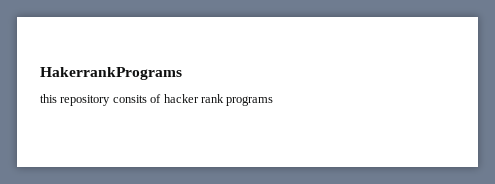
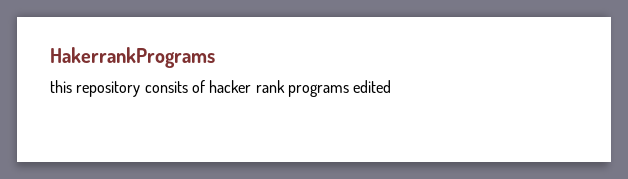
(274, 101) none -> [353,80,392,93] edited

